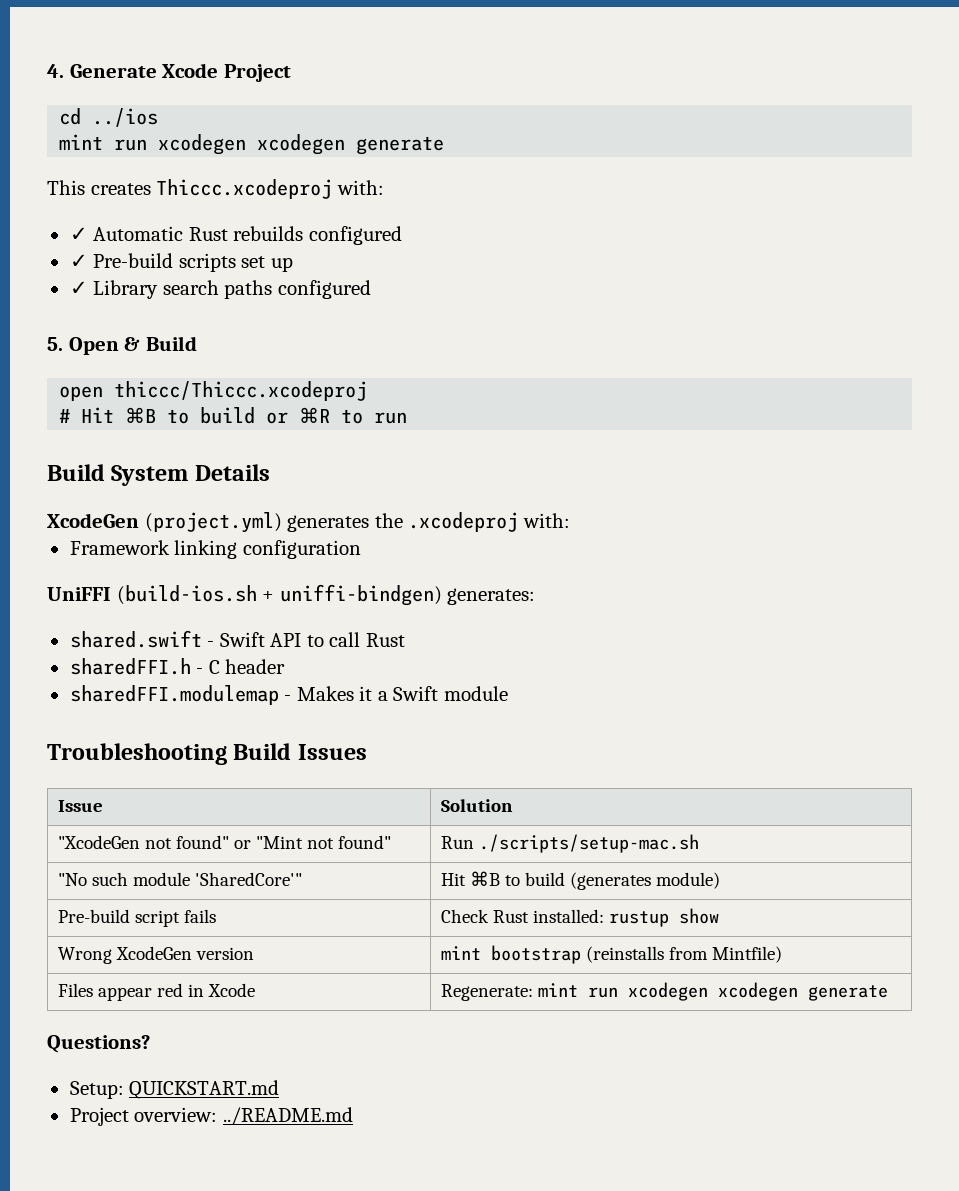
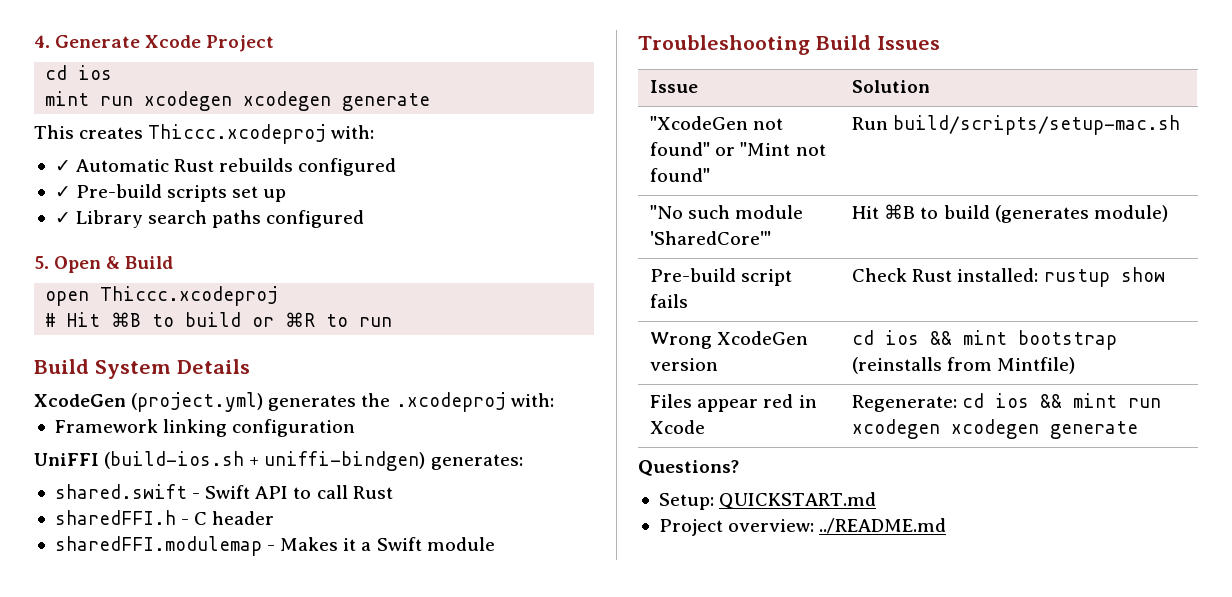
[92,108,159,127] ../ios -> [78,65,113,80] ios
[114,381,368,401] thiccc/Thiccc.xcodeproj -> [100,286,279,306] Thiccc.xcodeproj
[479,834,700,853] ./scripts/setup-mac.sh -> [893,115,1181,135] build/scripts/setup-mac.sh
(255, 953) none -> [852,330,953,345] cd ios &&
(534, 992) none -> [962,393,1063,408] cd ios &&

